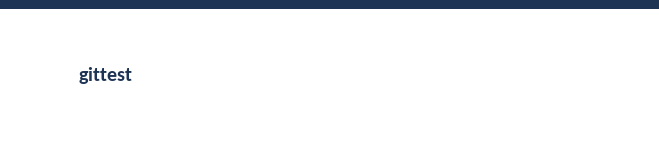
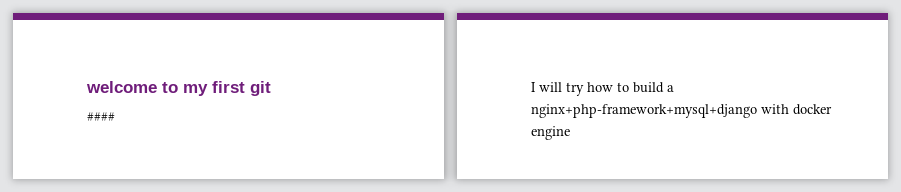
[79,67,132,84] gittest -> [86,81,271,96] [87,112,115,121] [531,82,674,96] [531,104,832,118] [531,126,570,140] welcome to my first git // #### // I will try how to build a nginx+php-framework+mysql+django with docker engine

